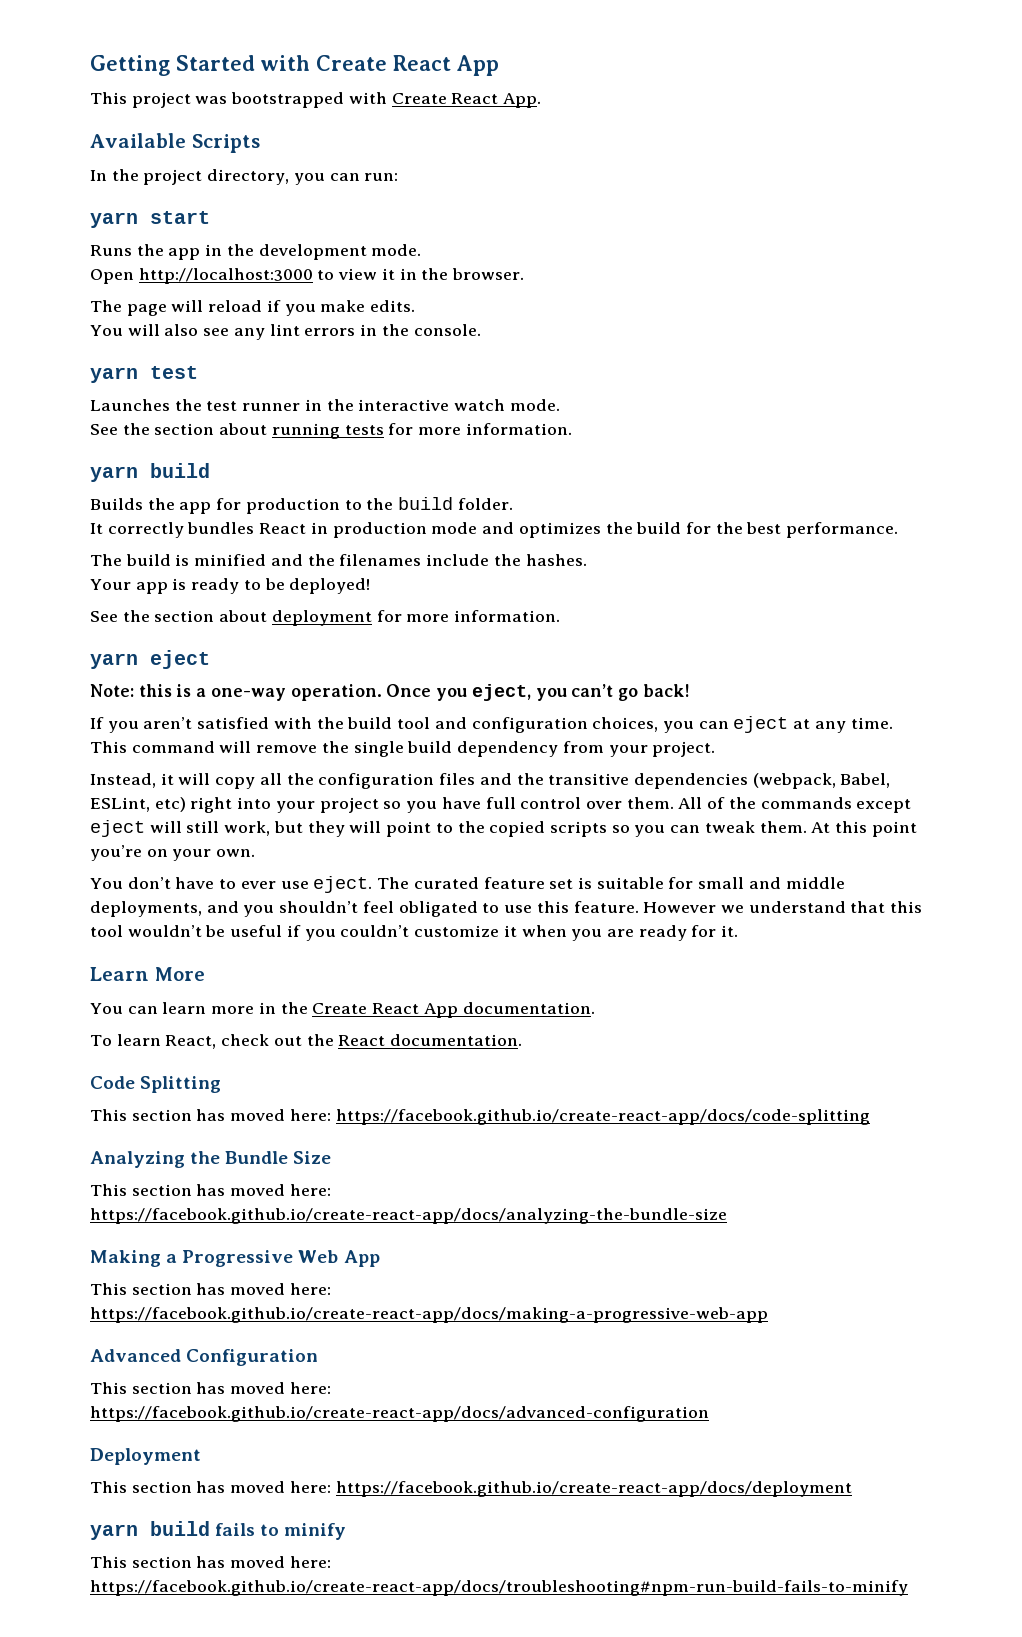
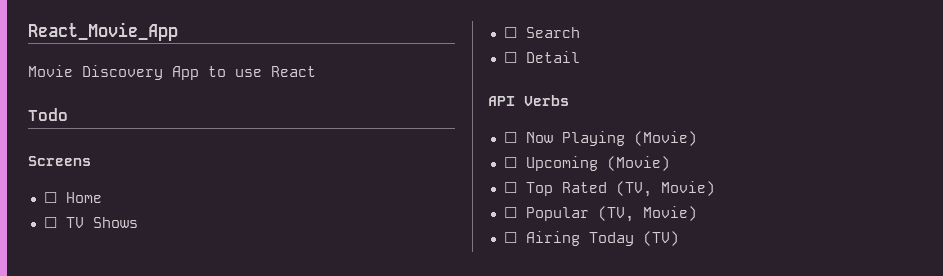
[90,55,499,76] [90,92,542,108] [90,133,260,153] [90,169,399,185] [90,211,210,228] [90,244,422,260] [90,268,525,284] [90,300,416,316] [90,324,481,340] [90,366,198,383] [90,399,560,411] [90,423,572,439] [90,463,210,482] [90,497,513,514] [90,522,899,538] [90,554,587,566] [90,578,371,594] [90,610,561,626] [90,650,210,669] [90,684,690,701] [90,716,893,733] [90,741,716,757] [90,773,891,789] [90,797,912,813] [90,820,917,837] [90,845,256,861] [90,876,845,893] [90,901,923,917] [90,925,739,941] [90,967,205,981] [90,1002,595,1018] [90,1034,523,1049] [90,1076,222,1093] [90,1109,870,1125] [90,1151,332,1168] [90,1184,331,1196] [90,1208,727,1224] [90,1250,380,1267] [90,1283,331,1295] [90,1307,768,1323] [90,1349,319,1366] [90,1382,331,1394] [90,1406,709,1422] [90,1448,201,1465] [90,1481,852,1497] [90,1521,347,1540] [90,1556,331,1568] [90,1580,908,1596] Getting Started with Create React App // This project was bootstrapped with Create React App. // Available Scripts // In the project directory, you can run: // yarn start // Runs the app in the development mode. // Open http://localhost:3000 to view it in the browser. // The page will reload if you make edits. // You will also see any lint errors in the console. // yarn test // Launches the test runner in the interactive watch mode. // See the section about running tests for more information. // yarn build // Builds the app for production to the build folder. // It correctly bundles React in production mode and optimizes the build for the best performance. // The build is minified and the filenames include the hashes. // Your app is ready to be deployed! // See the section about deployment for more information. // yarn eject // Note: this is a one-way operation. Once you eject, you can’t go back! // If you aren’t satisfied with the build tool and configuration choices, you can eject at any time. This command will remove the single build dependency from your project. // Instead, it will copy all the configuration files and the transitive dependencies (webpack, Babel, ESLint, etc) right into your project so you have full control over them. All of the commands except eject will still work, but they will point to the copied scripts so you can tweak them. At this point you’re on your own. // You don’t have to ever use eject. The curated feature set is suitable for small and middle deployments, and you shouldn’t feel obligated to use this feature. However we understand that this tool wouldn’t be useful if you couldn’t customize it when you are ready for it. // Learn More // You can learn more in the Create React App documentation. // To learn React, check out the React documentation. // Code Splitting // This section has moved here: https://facebook.github.io/create-react-app/docs/code-splitting // Analyzing the Bundle Size // This section has moved here: https://facebook.github.io/create-react-app/docs/analyzing-the-bundle-size // Making a Progressive Web App // This section has moved here: https://facebook.github.io/create-react-app/docs/making-a-progressive-web-app // Advanced Configuration // This section has moved here: https://facebook.github.io/create-react-app/docs/advanced-configuration // Deployment // This section has moved here: https://facebook.github.io/create-react-app/docs/deployment // yarn build fails to minify // This section has moved here: https://facebook.github.io/create-react-app/docs/troubleshooting#npm-run-build-fails-to-minify -> [28,22,178,41] [28,65,316,80] [28,108,68,121] [28,156,91,166] [43,192,102,203] [43,217,138,228] [503,27,580,38] [503,51,580,63] [488,95,569,106] [503,131,697,146] [503,156,670,171] [503,181,715,197] [503,206,697,222] [503,231,679,246] React_Movie_App // Movie Discovery App to use React // Todo // Screens // ☐ Home // ☐ TV Shows // ☐ Search // ☐ Detail // API Verbs // ☐ Now Playing (Movie) // ☐ Upcoming (Movie) // ☐ Top Rated (TV, Movie) // ☐ Popular (TV, Movie) // ☐ Airing Today (TV)

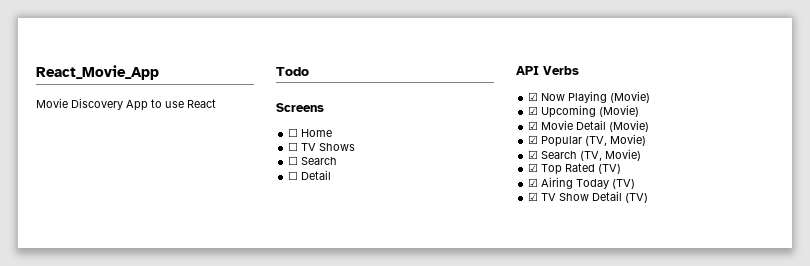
[503,132,517,143] ☐ -> [528,92,539,101] ☑
[503,157,517,168] ☐ -> [528,106,539,115] ☑
[503,181,715,197] [503,206,697,222] [503,231,634,246] ☐ Top Rated (TV, Movie) // ☐ Popular (TV, Movie) // ☐ Airing Today -> [528,120,650,132] [528,134,647,147] [528,149,642,161] [528,163,622,175] [528,177,636,189] [528,191,623,201] ☑ Movie Detail (Movie) // ☑ Popular (TV, Movie) // ☑ Search (TV, Movie) // ☑ Top Rated (TV) // ☑ Airing Today (TV) // ☑ TV Show Detail

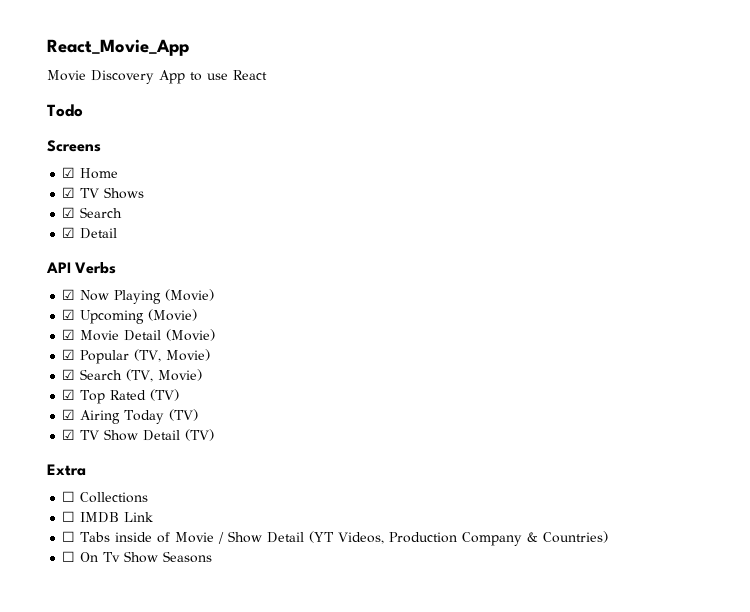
[288,128,299,137] ☐ -> [62,167,76,178] ☑
[288,142,299,151] ☐ -> [62,187,76,198] ☑
[288,156,299,165] ☐ -> [62,207,76,218] ☑
[288,171,299,180] ☐ -> [62,227,76,238] ☑
(649, 198) none -> [47,464,86,476] [62,491,149,503] [62,511,154,523] [62,531,609,546] [62,551,213,563] // Extra // ☐ Collections // ☐ IMDB Link // ☐ Tabs inside of Movie / Show Detail (YT Videos, Production Company & Countries) // ☐ On Tv Show Seasons

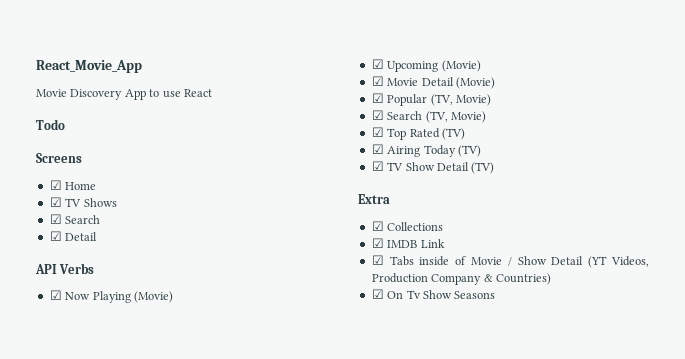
[62,491,76,502] ☐ -> [371,221,384,231] ☑
[62,511,76,522] ☐ -> [371,238,384,248] ☑
[62,531,76,542] ☐ -> [371,255,384,265] ☑
[62,551,76,562] ☐ -> [371,289,384,299] ☑

